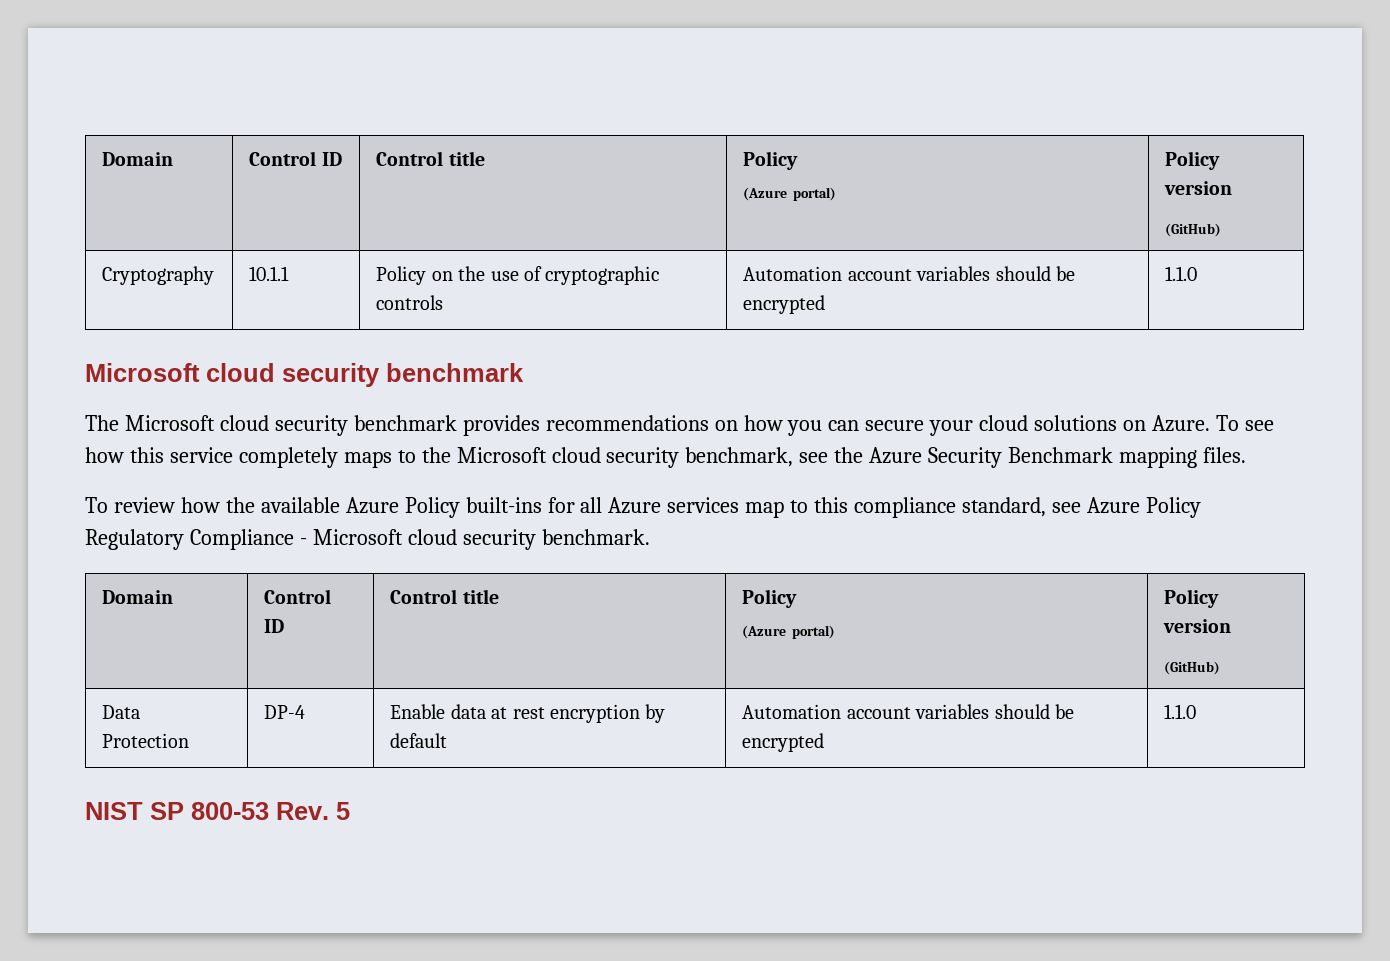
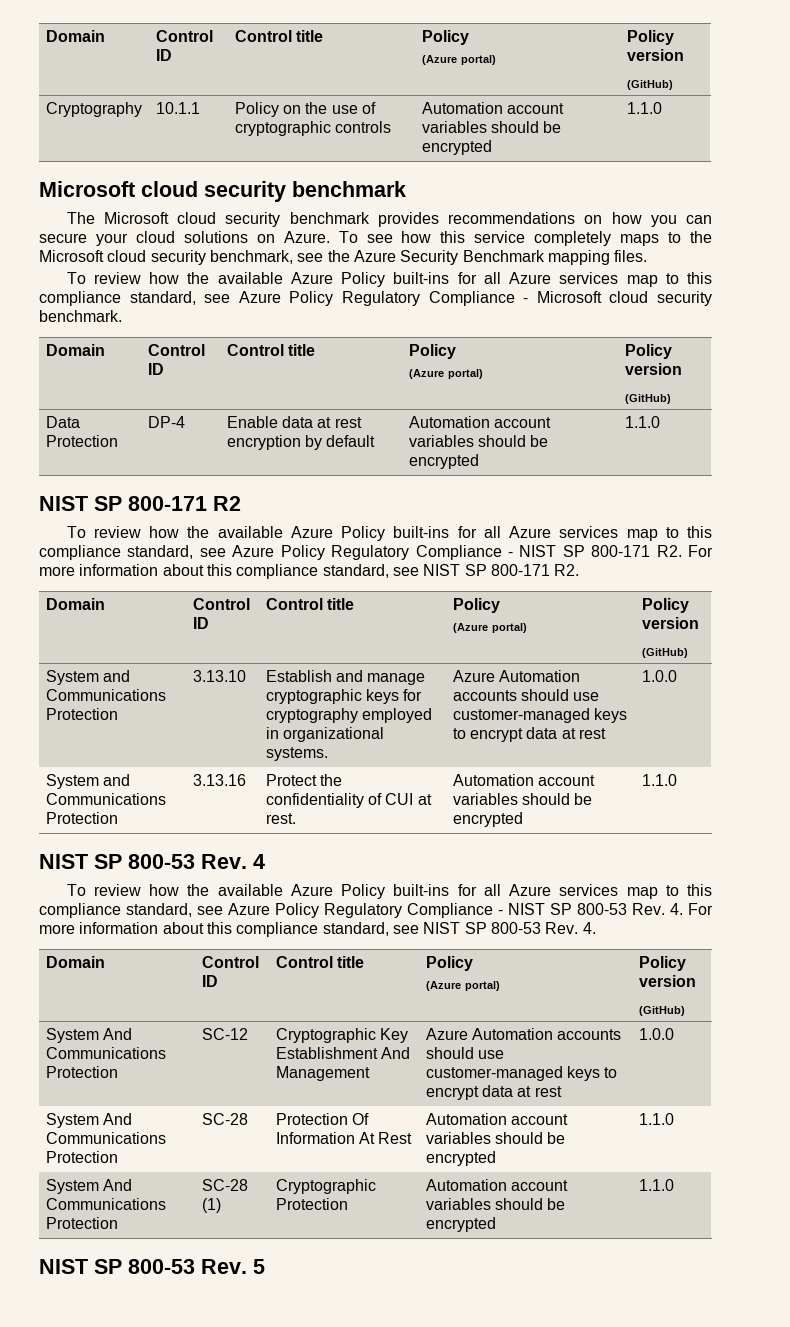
(1197, 711) none -> [39,496,241,511] [66,526,712,541] [39,545,713,560] [39,564,580,579] [45,598,105,610] [192,598,250,610] [192,617,209,629] [265,598,354,610] [452,598,500,613] [452,623,527,633] [641,598,689,613] [641,617,699,629] [641,648,688,658] [45,670,130,685] [45,689,166,701] [45,708,118,720] [192,670,246,682] [265,670,426,685] [265,689,423,704] [265,708,432,723] [265,727,384,742] [265,747,328,761] [452,670,580,682] [452,689,600,701] [452,708,627,723] [452,727,606,742] [641,670,677,682] [45,774,130,789] [45,793,166,805] [45,812,118,824] [192,774,246,786] [265,774,342,786] [265,793,432,808] [265,813,296,824] [452,774,595,786] [452,793,593,805] [452,812,523,827] [641,774,677,786] [39,854,265,869] [66,884,712,899] [39,903,713,918] [39,922,596,937] [45,956,105,968] [201,956,259,968] [201,975,218,987] [275,956,364,968] [425,956,473,971] [425,981,500,991] [638,956,686,971] [638,975,696,987] [638,1006,685,1016] [45,1028,132,1043] [45,1047,166,1059] [45,1066,118,1078] [201,1028,248,1040] [275,1028,408,1043] [275,1047,410,1059] [275,1066,370,1081] [425,1028,622,1040] [425,1047,504,1059] [425,1066,618,1081] [425,1085,562,1100] [638,1028,674,1040] [45,1113,132,1128] [45,1132,166,1144] [45,1151,118,1163] [201,1113,248,1125] [275,1113,369,1125] [275,1132,413,1144] [425,1113,568,1125] [425,1132,566,1144] [425,1151,496,1166] [638,1113,674,1125] [45,1179,132,1194] [45,1198,166,1210] [45,1217,118,1229] [201,1179,248,1191] [201,1198,221,1213] [275,1179,376,1194] [275,1198,348,1210] [425,1179,568,1191] [425,1198,566,1210] [425,1217,496,1232] [638,1179,674,1191] // NIST SP 800-171 R2 // To review how the available Azure Policy built-ins for all Azure services map to this compliance standard, see Azure Policy Regulatory Compliance - NIST SP 800-171 R2. For more information about this compliance standard, see NIST SP 800-171 R2. // Domain | Control ID | Control title | Policy // (Azure portal) | Policy version // (GitHub) // System and Communications Protection | 3.13.10 | Establish and manage cryptographic keys for cryptography employed in organizational systems. | Azure Automation accounts should use customer-managed keys to encrypt data at rest | 1.0.0 // System and Communications Protection | 3.13.16 | Protect the confidentiality of CUI at rest. | Automation account variables should be encrypted | 1.1.0 // NIST SP 800-53 Rev. 4 // To review how the available Azure Policy built-ins for all Azure services map to this compliance standard, see Azure Policy Regulatory Compliance - NIST SP 800-53 Rev. 4. For more information about this compliance standard, see NIST SP 800-53 Rev. 4. // Domain | Control ID | Control title | Policy // (Azure portal) | Policy version // (GitHub) // System And Communications Protection | SC-12 | Cryptographic Key Establishment And Management | Azure Automation accounts should use customer-managed keys to encrypt data at rest | 1.0.0 // System And Communications Protection | SC-28 | Protection Of Information At Rest | Automation account variables should be encrypted | 1.1.0 // System And Communications Protection | SC-28 (1) | Cryptographic Protection | Automation account variables should be encrypted | 1.1.0

